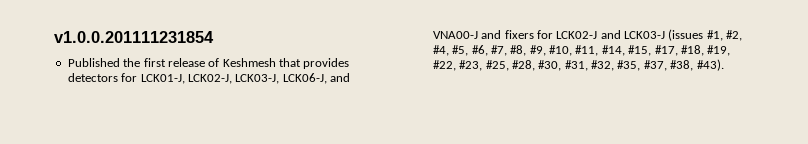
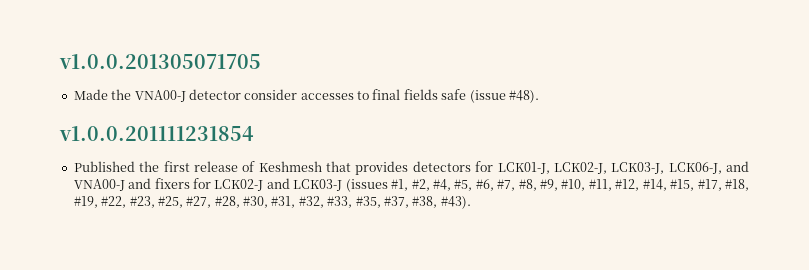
(54, 37) none -> [59,54,261,69] [73,89,539,103] v1.0.0.201305071705 // Made the VNA00-J detector consider accesses to final fields safe (issue #48). //
(599, 50) none -> [615,179,640,191] #12,
(509, 65) none -> [186,196,212,208] #27,
(614, 65) none -> [327,196,353,208] #33,

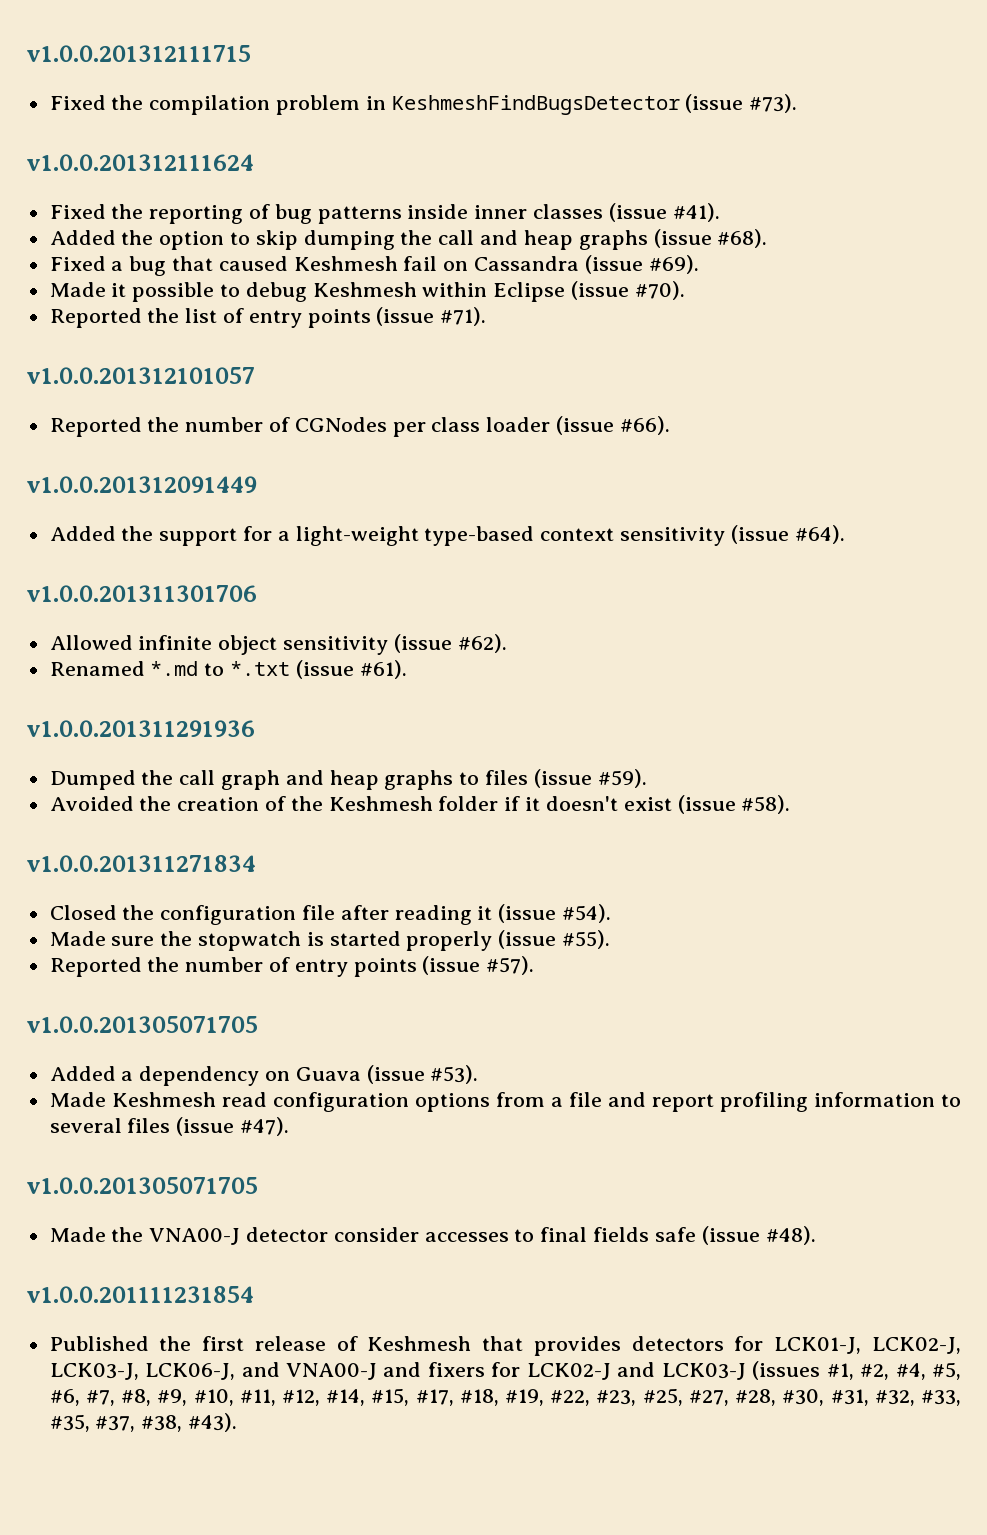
(59, 61) none -> [26,45,251,62] [49,94,798,115] [26,154,254,171] [49,203,720,224] [49,229,768,250] [49,255,699,276] [49,281,685,302] [49,307,487,328] [26,367,255,384] [49,416,670,437] [26,476,257,493] [49,525,845,546] [26,585,257,602] [49,634,507,655] [49,660,407,679] [26,720,255,737] [49,769,647,790] [49,795,791,814] [26,855,256,872] [49,904,612,925] [49,930,611,951] [49,956,535,977] [26,1016,258,1033] [49,1065,479,1086] [49,1092,962,1112] [49,1117,290,1136] v1.0.0.201312111715 // Fixed the compilation problem in KeshmeshFindBugsDetector (issue #73). // v1.0.0.201312111624 // Fixed the reporting of bug patterns inside inner classes (issue #41). // Added the option to skip dumping the call and heap graphs (issue #68). // Fixed a bug that caused Keshmesh fail on Cassandra (issue #69). // Made it possible to debug Keshmesh within Eclipse (issue #70). // Reported the list of entry points (issue #71). // v1.0.0.201312101057 // Reported the number of CGNodes per class loader (issue #66). // v1.0.0.201312091449 // Added the support for a light-weight type-based context sensitivity (issue #64). // v1.0.0.201311301706 // Allowed infinite object sensitivity (issue #62). // Renamed *.md to *.txt (issue #61). // v1.0.0.201311291936 // Dumped the call graph and heap graphs to files (issue #59). // Avoided the creation of the Keshmesh folder if it doesn't exist (issue #58). // v1.0.0.201311271834 // Closed the configuration file after reading it (issue #54). // Made sure the stopwatch is started properly (issue #55). // Reported the number of entry points (issue #57). // v1.0.0.201305071705 // Added a dependency on Guava (issue #53). // Made Keshmesh read configuration options from a file and report profiling information to several files (issue #47). //

